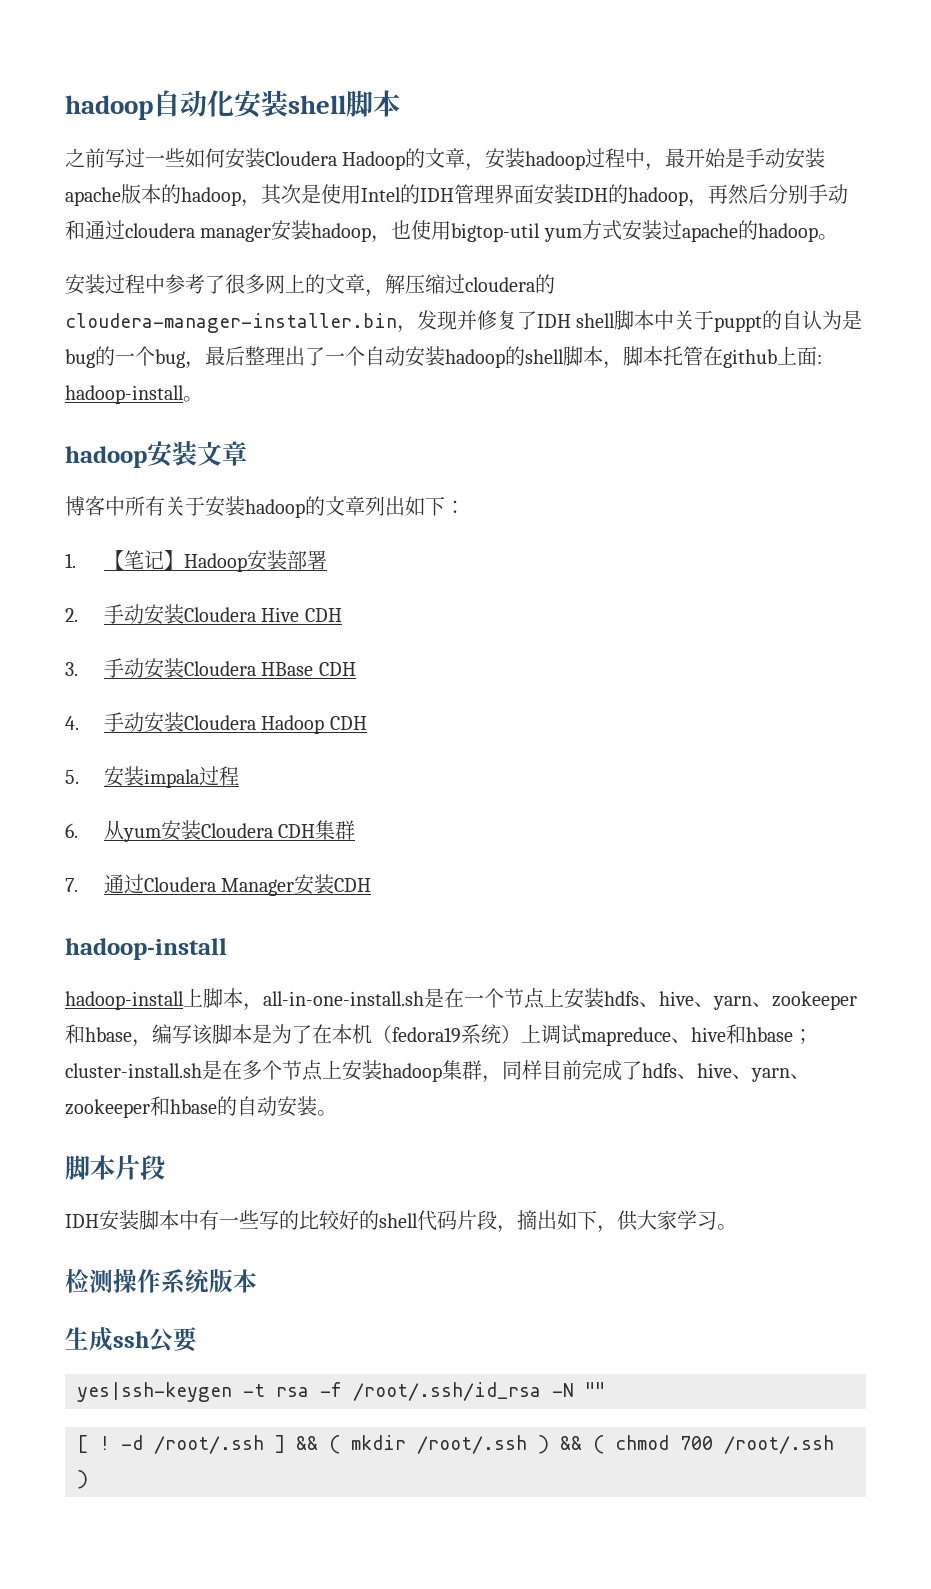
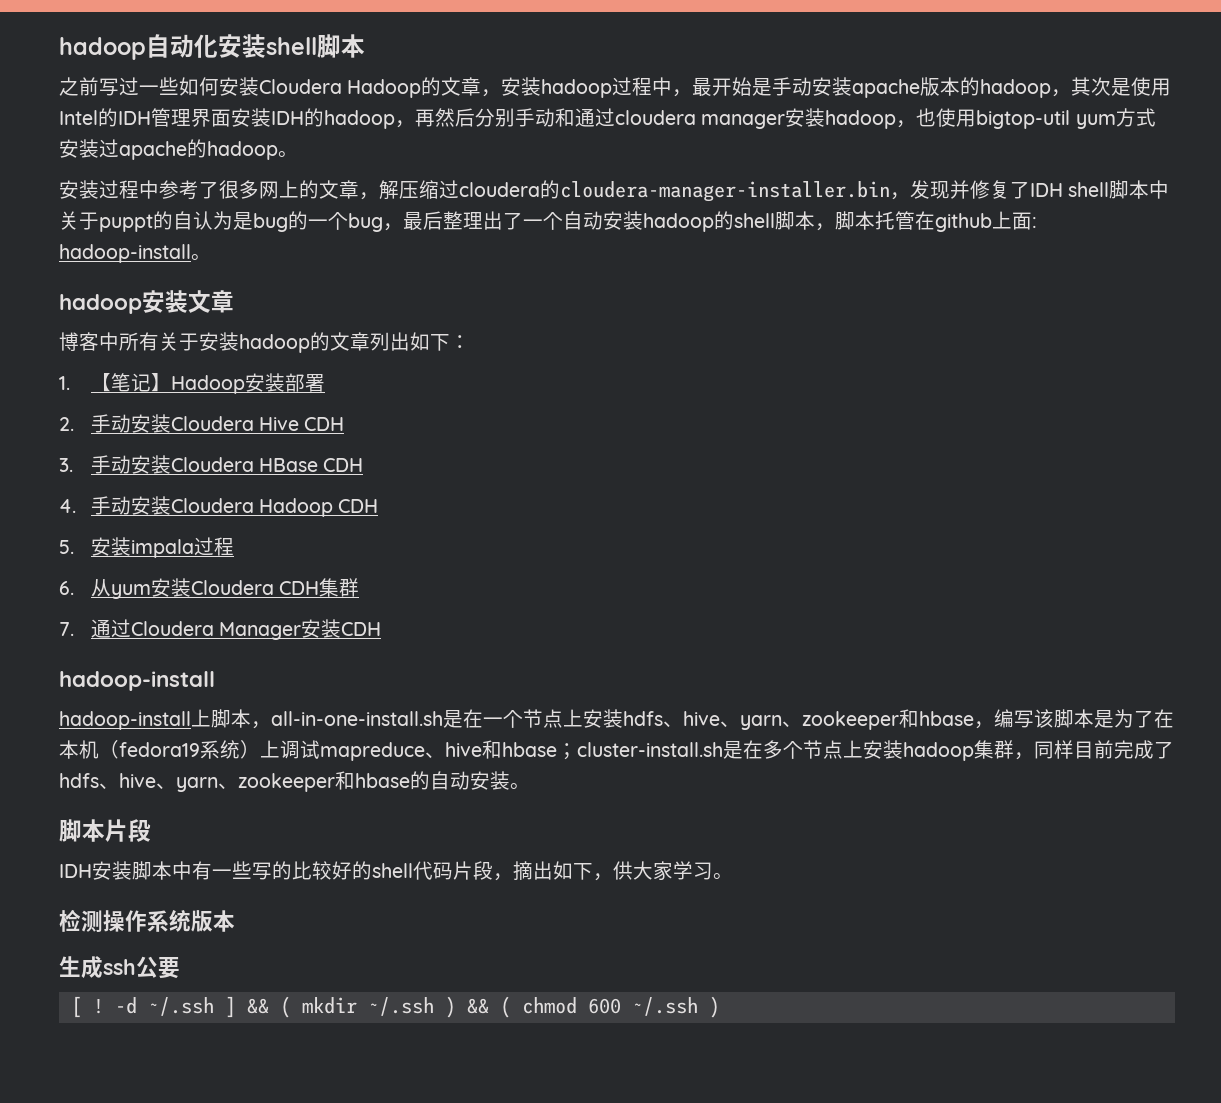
[77,1382,605,1402] // yes|ssh-keygen -t rsa -f /root/.ssh/id_rsa -N "" -> (180, 968) none
[154,1435,264,1454] /root/.ssh -> [147,997,214,1016] ~/.ssh
[417,1435,527,1454] /root/.ssh -> [367,997,434,1016] ~/.ssh
[680,1435,834,1454] 700 /root/.ssh -> [587,997,698,1016] 600 ~/.ssh

